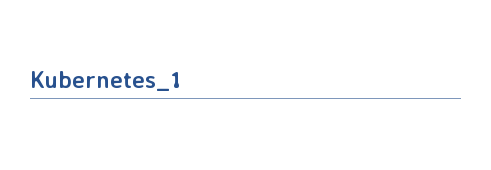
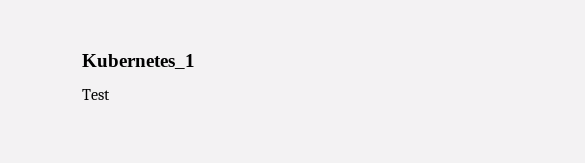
(181, 81) none -> [82,89,110,100] // Test

